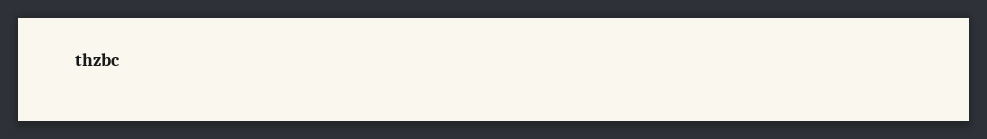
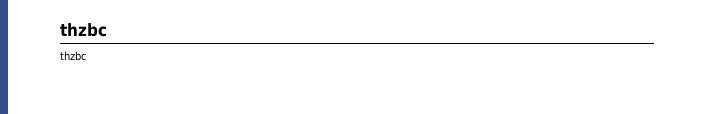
[75,53,120,66] thzbc -> [60,23,107,37] [60,51,86,61] thzbc // thzbc

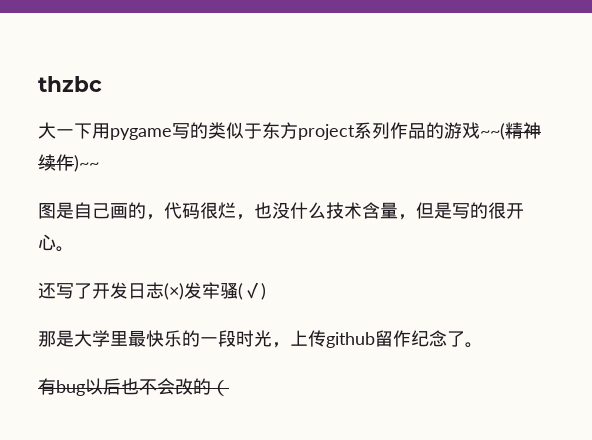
[60,51,86,61] thzbc -> [38,122,541,140] [38,154,99,172] [38,202,524,220] [38,234,74,252] [38,282,266,300] [38,330,483,348] [38,378,229,396] 大一下用pygame写的类似于东方project系列作品的游戏~~(精神续作)~~ // 图是自己画的，代码很烂，也没什么技术含量，但是写的很开心。 // 还写了开发日志(×)发牢骚(✓) // 那是大学里最快乐的一段时光，上传github留作纪念了。 // 有bug以后也不会改的（

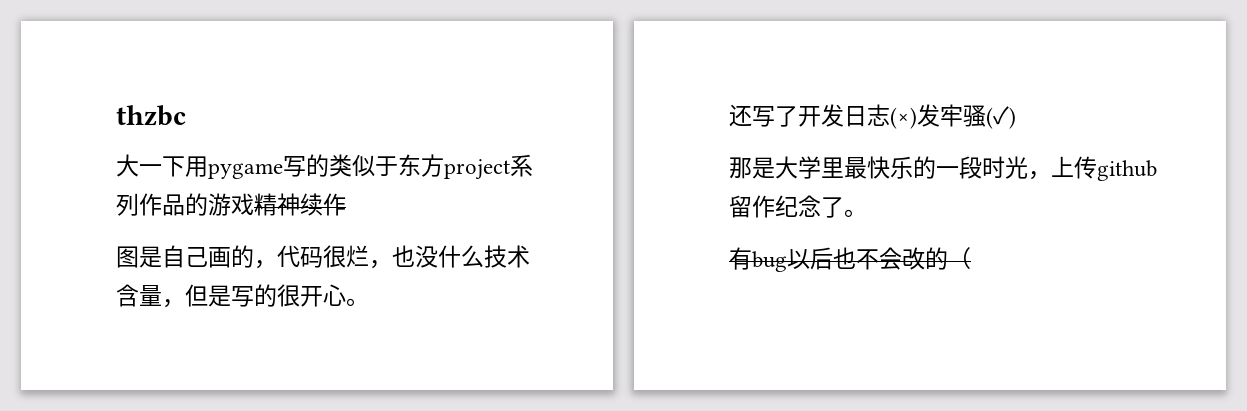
[480,123,505,140] ~~( -> (254, 204) none
[74,155,99,172] )~~ -> (346, 204) none

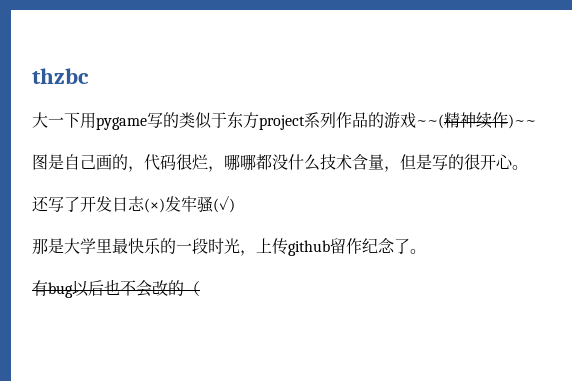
(254, 204) none -> [416,114,444,129] ~~(
(346, 204) none -> [508,114,536,129] )~~
[392,245,415,267] 也 -> [224,154,272,171] 哪哪都

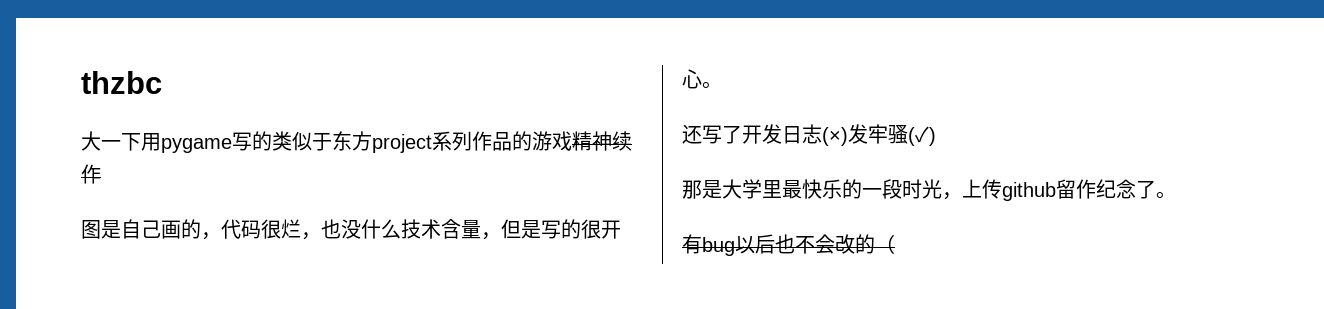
[416,114,444,129] ~~( -> (572, 141) none
[508,114,536,129] )~~ -> (101, 174) none
[224,154,272,171] 哪哪都 -> [321,219,341,239] 也

